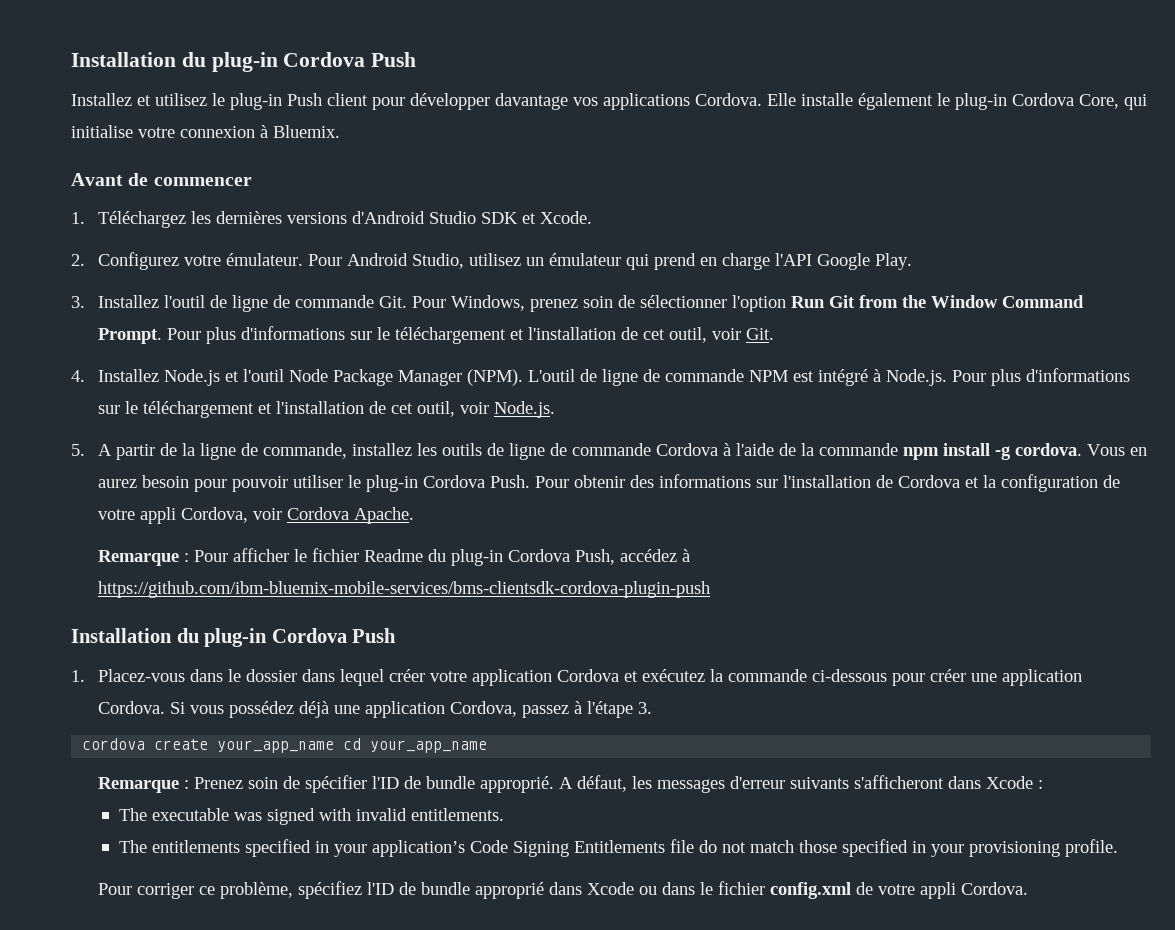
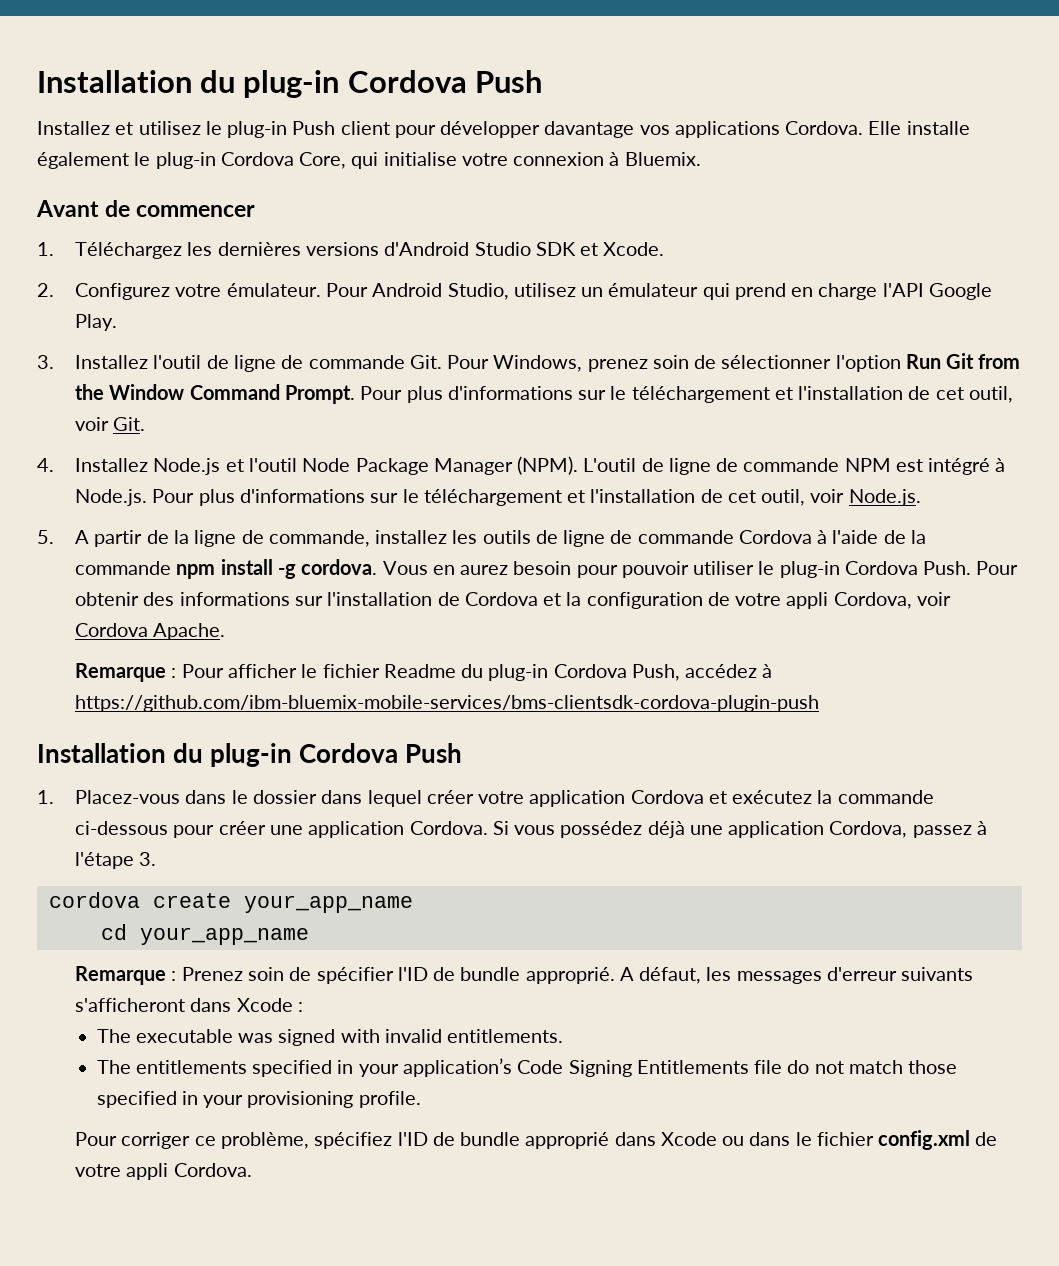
(335, 746) none -> (413, 904) //

